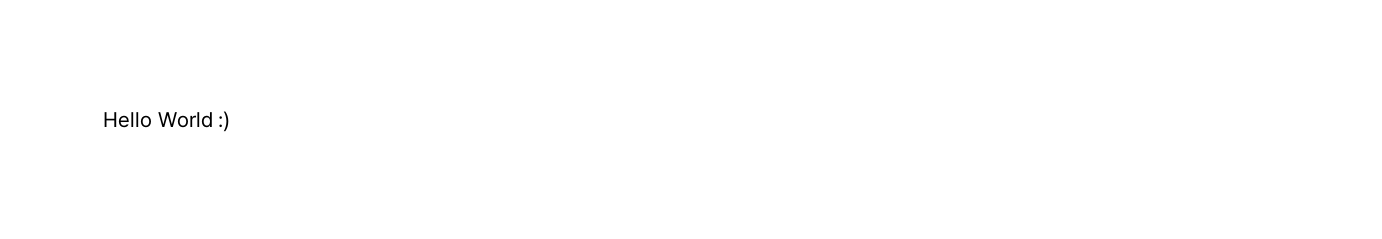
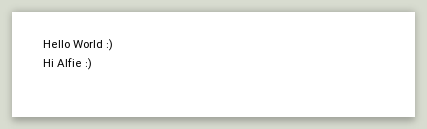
(231, 121) none -> [43,58,93,70] // Hi Alfie :)

